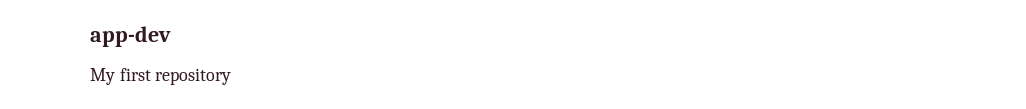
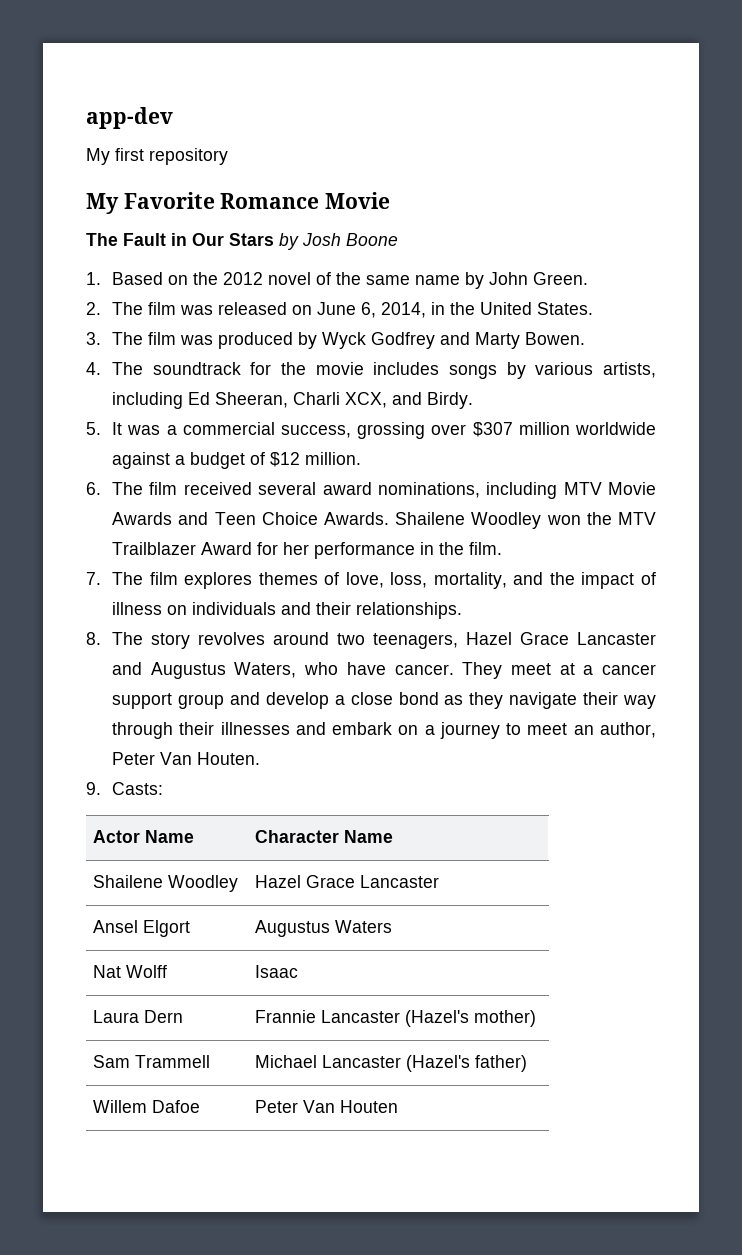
(232, 76) none -> [86,192,391,214] [86,233,398,250] [86,272,589,289] [86,302,594,318] [86,332,586,349] [86,362,656,379] [112,392,474,409] [86,422,656,439] [112,452,362,469] [86,482,656,499] [112,512,656,529] [112,542,503,559] [86,572,656,589] [112,602,463,619] [86,632,656,649] [112,662,656,679] [112,692,656,709] [112,722,656,739] [112,752,261,765] [86,782,164,795] [93,830,195,843] [255,830,394,843] [93,875,239,892] [255,875,440,888] [93,920,191,937] [255,920,393,937] [93,965,168,978] [255,965,299,978] [93,1010,184,1023] [255,1010,537,1027] [93,1055,211,1068] [255,1055,528,1072] [93,1100,201,1113] [255,1100,399,1113] // My Favorite Romance Movie // The Fault in Our Stars by Josh Boone // 1. Based on the 2012 novel of the same name by John Green. // 2. The film was released on June 6, 2014, in the United States. // 3. The film was produced by Wyck Godfrey and Marty Bowen. // 4. The soundtrack for the movie includes songs by various artists, including Ed Sheeran, Charli XCX, and Birdy. // 5. It was a commercial success, grossing over $307 million worldwide against a budget of $12 million. // 6. The film received several award nominations, including MTV Movie Awards and Teen Choice Awards. Shailene Woodley won the MTV Trailblazer Award for her performance in the film. // 7. The film explores themes of love, loss, mortality, and the impact of illness on individuals and their relationships. // 8. The story revolves around two teenagers, Hazel Grace Lancaster and Augustus Waters, who have cancer. They meet at a cancer support group and develop a close bond as they navigate their way through their illnesses and embark on a journey to meet an author, Peter Van Houten. // 9. Casts: // Actor Name | Character Name // Shailene Woodley | Hazel Grace Lancaster // Ansel Elgort | Augustus Waters // Nat Wolff | Isaac // Laura Dern | Frannie Lancaster (Hazel's mother) // Sam Trammell | Michael Lancaster (Hazel's father) // Willem Dafoe | Peter Van Houten

